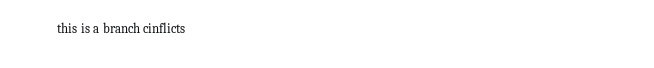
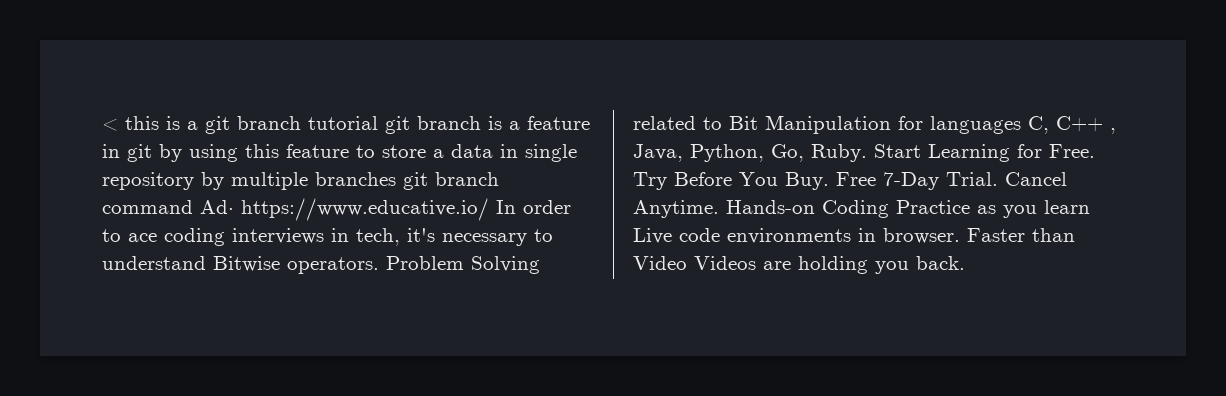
(57, 27) none -> [102,118,118,131] <
[102,22,186,33] branch cinflicts -> [205,116,590,134] [102,144,577,162] [102,172,499,190] [102,198,571,221] [102,228,553,246] [102,256,540,274] [633,115,1116,134] [633,144,1095,162] [633,172,1067,190] [633,200,1090,218] [633,228,1075,244] [633,256,965,274] git branch tutorial git branch is a feature in git by using this feature to store a data in single repository by multiple branches git branch command Ad· https://www.educative.io/ In order to ace coding interviews in tech, it's necessary to understand Bitwise operators. Problem Solving related to Bit Manipulation for languages C, C++ , Java, Python, Go, Ruby. Start Learning for Free. Try Before You Buy. Free 7-Day Trial. Cancel Anytime. Hands-on Coding Practice as you learn Live code environments in browser. Faster than Video Videos are holding you back.

